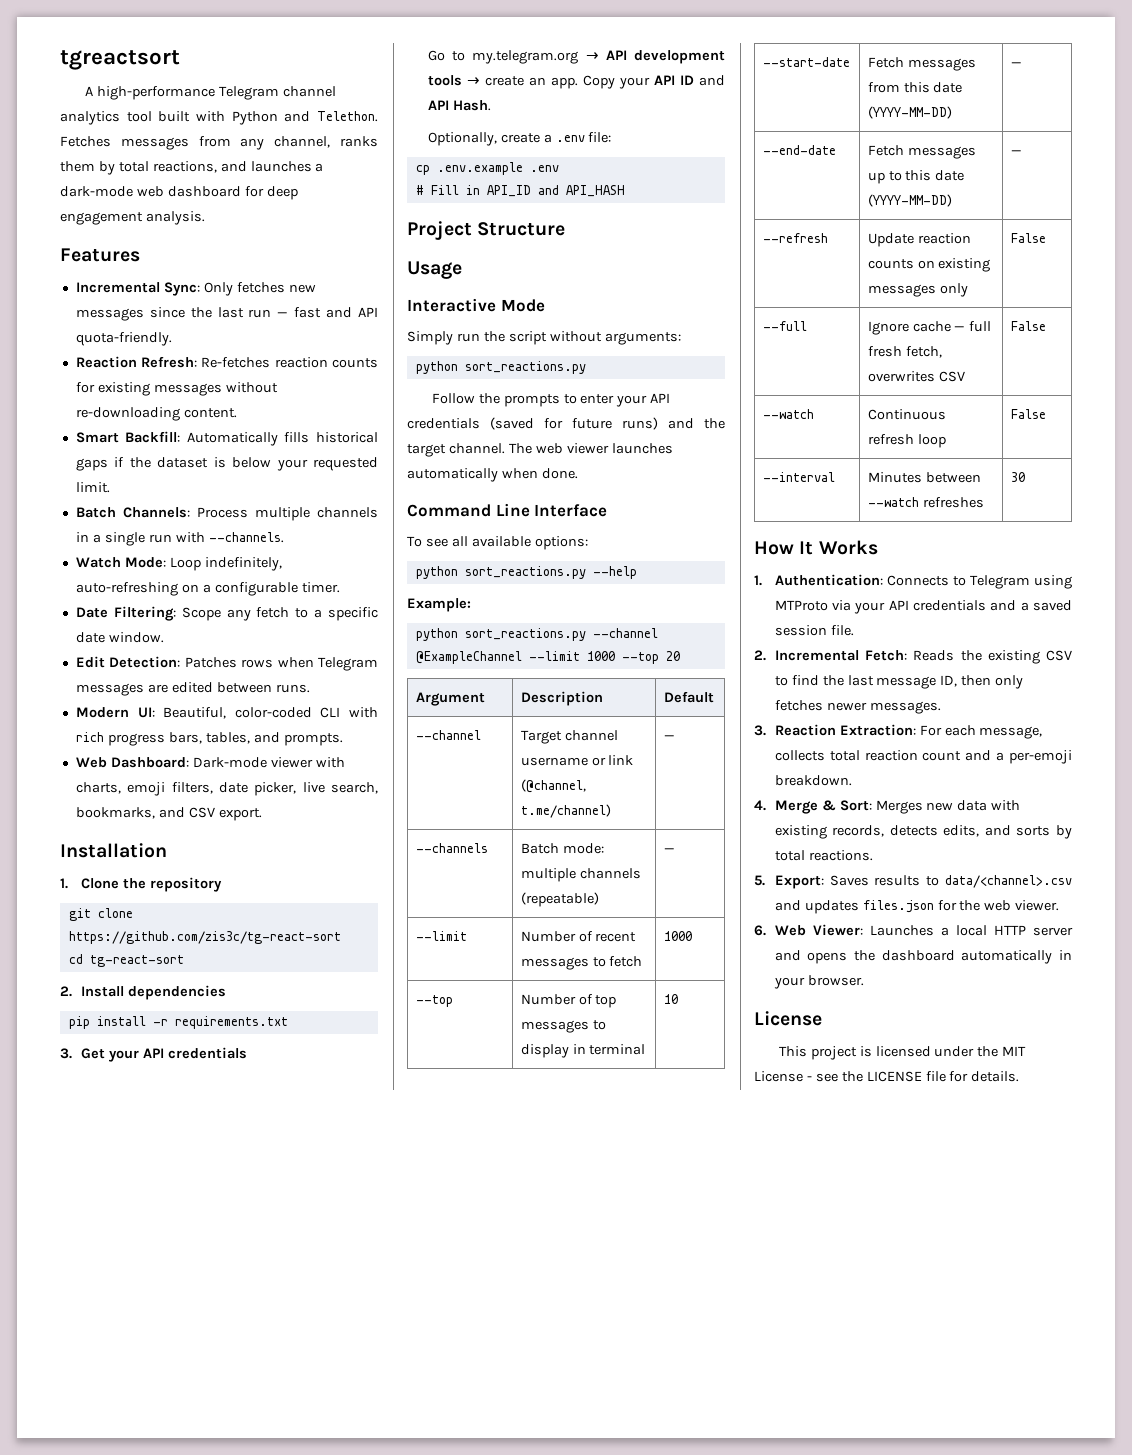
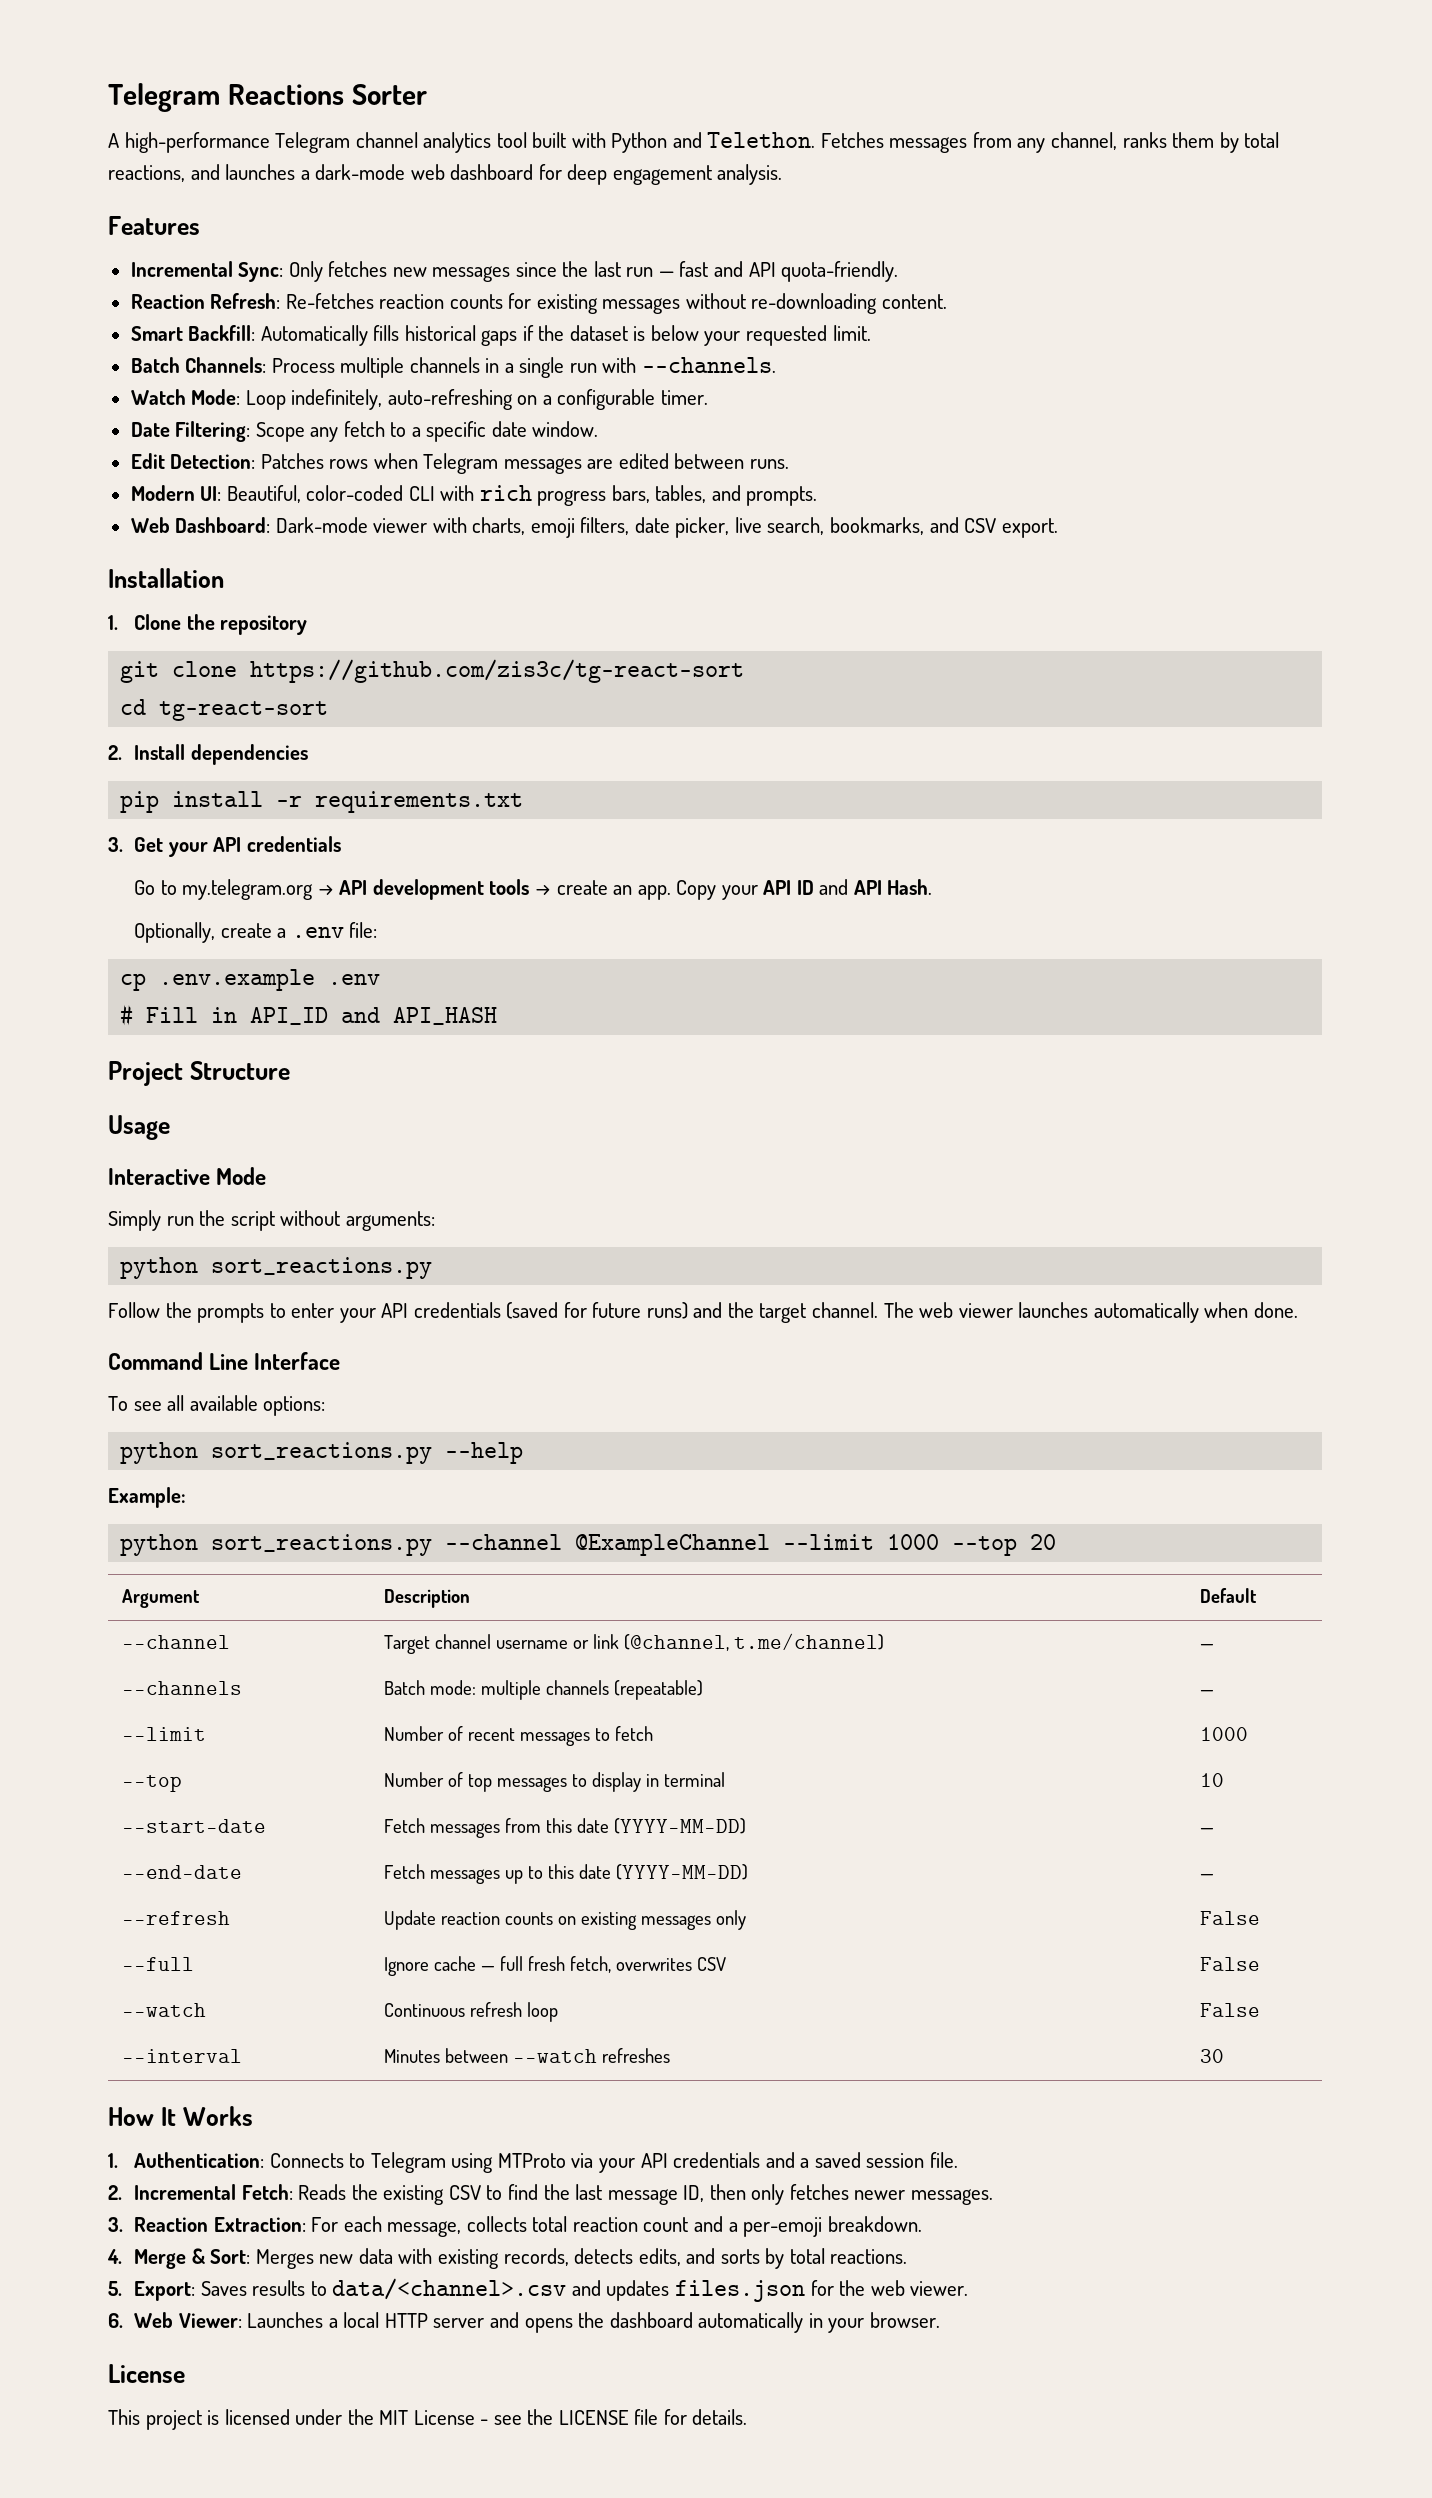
[60,50,180,70] tgreactsort -> [108,83,427,112] Telegram Reactions Sorter

